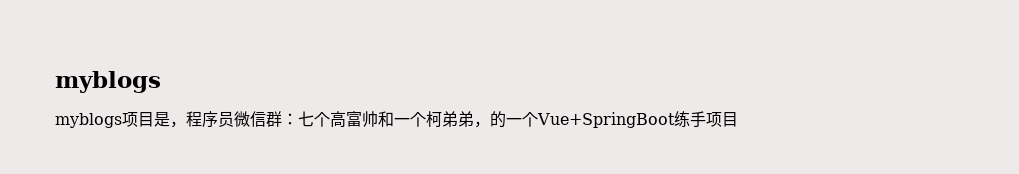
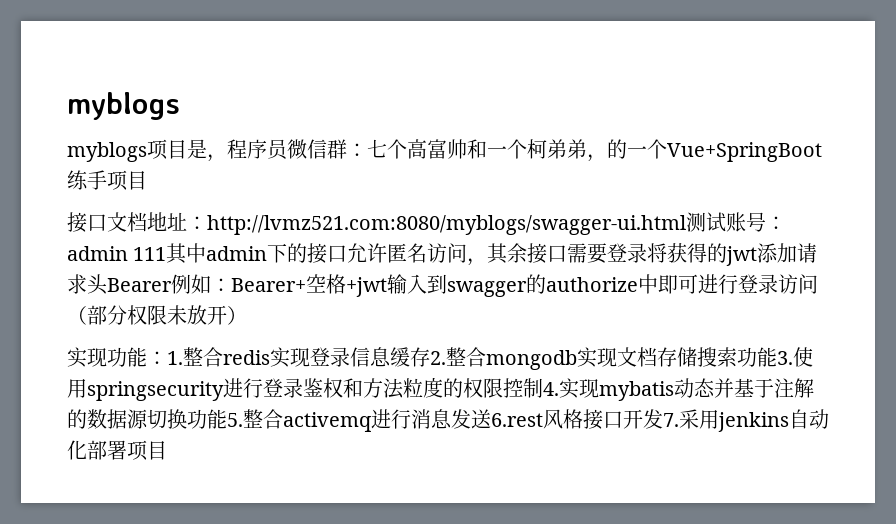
(738, 119) none -> [67,212,786,235] [67,243,818,266] [67,274,818,297] [67,305,247,325] [67,347,813,370] [67,377,814,401] [67,409,829,432] [67,440,167,461] // 接口文档地址：http://lvmz521.com:8080/myblogs/swagger-ui.html测试账号：admin 111其中admin下的接口允许匿名访问，其余接口需要登录将获得的jwt添加请求头Bearer例如：Bearer+空格+jwt输入到swagger的authorize中即可进行登录访问（部分权限未放开） // 实现功能：1.整合redis实现登录信息缓存2.整合mongodb实现文档存储搜索功能3.使用springsecurity进行登录鉴权和方法粒度的权限控制4.实现mybatis动态并基于注解的数据源切换功能5.整合activemq进行消息发送6.rest风格接口开发7.采用jenkins自动化部署项目

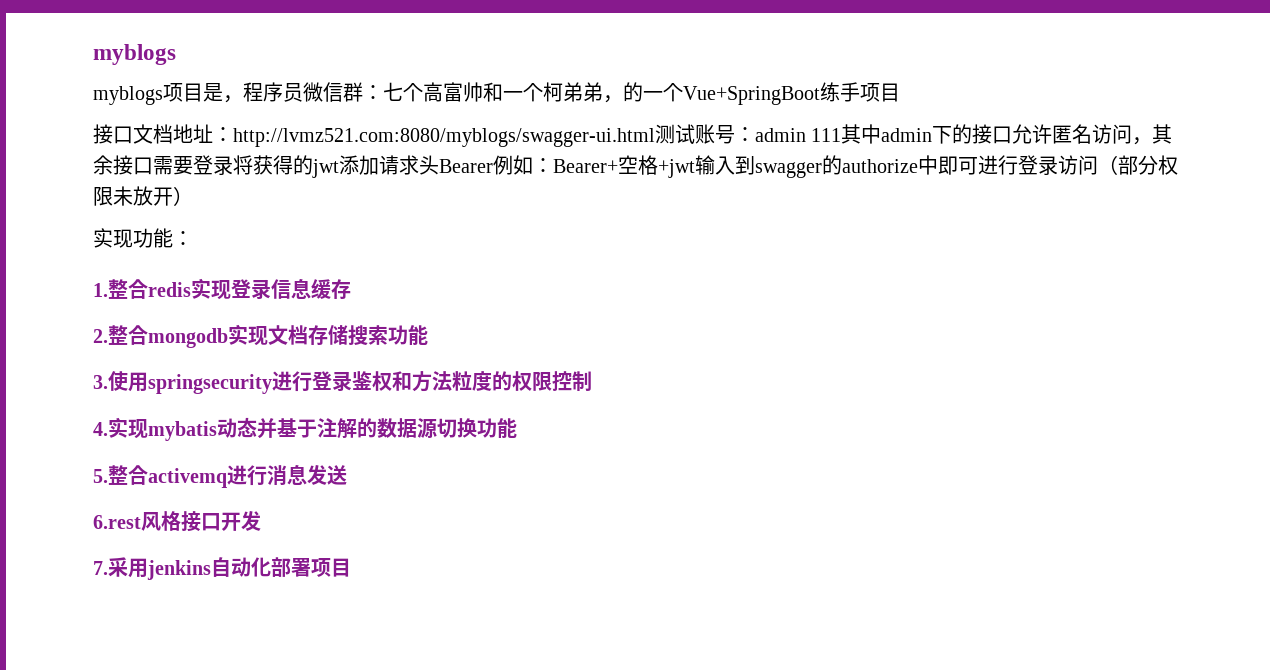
(167, 358) none -> (193, 238) //
(430, 357) none -> (351, 289) //
(777, 357) none -> (428, 335) //
(543, 388) none -> (592, 381) //
(227, 419) none -> (517, 428) //
(491, 419) none -> (347, 475) //
(663, 419) none -> (261, 521) //

